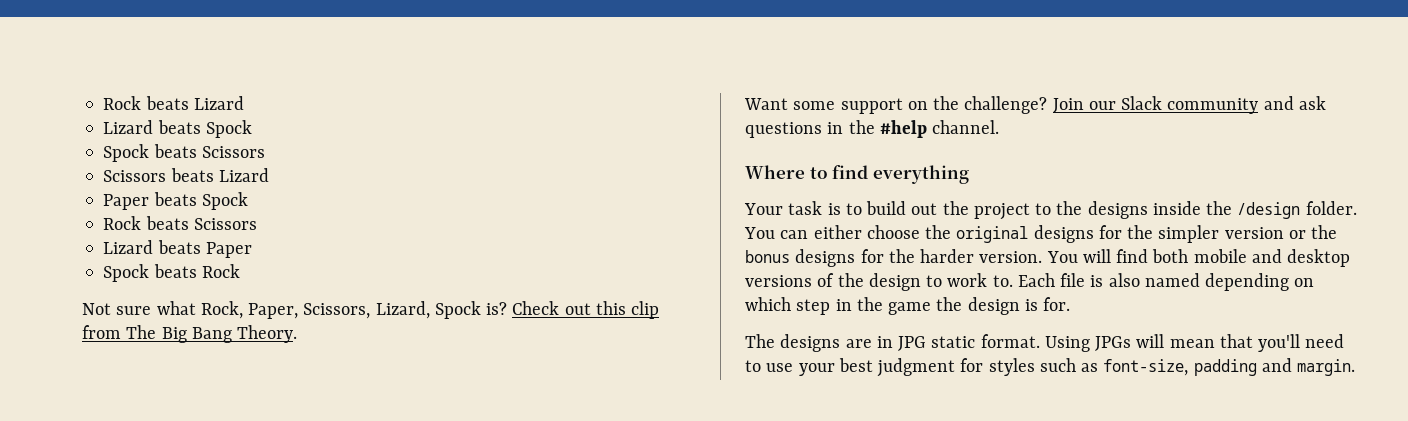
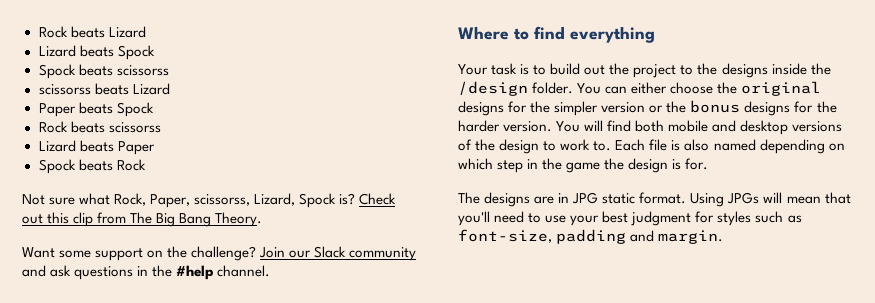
[201,146,265,158] [103,170,167,182] Scissors // Scissors -> [116,65,169,76] [38,84,91,95] scissorss // scissorss
[193,218,257,230] Scissors -> [108,122,161,133] scissorss
[303,303,371,319] Scissors, -> [194,194,251,206] scissorss,

